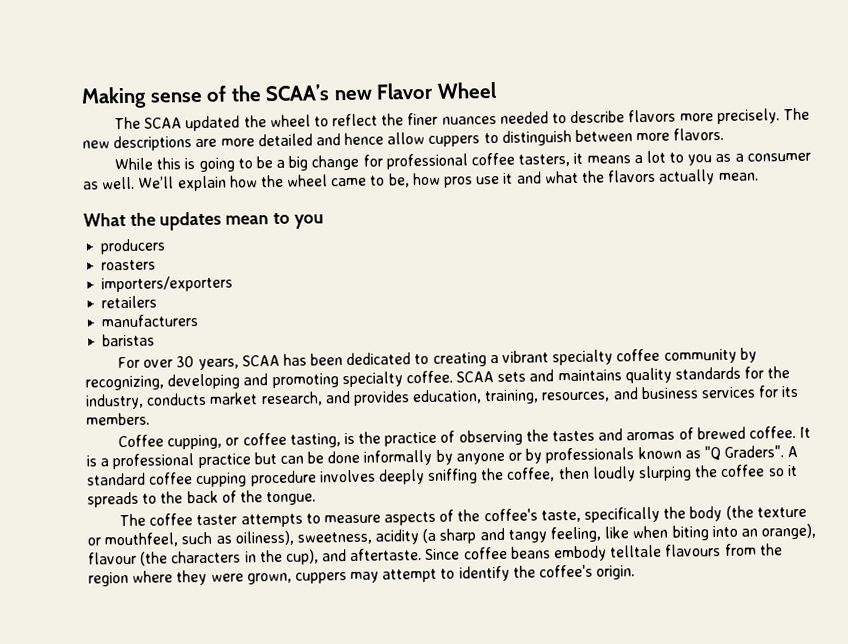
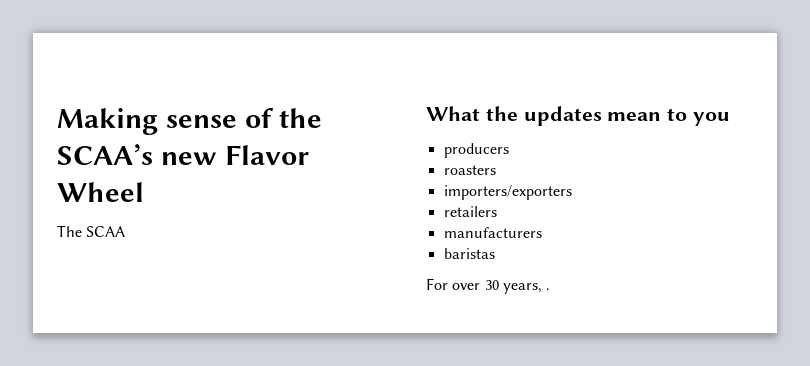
[185,107,810,132] [82,127,725,152] [113,150,811,173] [83,169,759,192] updated the wheel to reflect the finer nuances needed to describe flavors more precisely. The new descriptions are more detailed and hence allow cuppers to distinguish between more flavors. // While this is going to be a big change for professional coffee tasters, it means a lot to you as a consumer as well. We’ll explain how the wheel came to be, how pros use it and what the flavors actually mean. -> (126, 231) none
[241,347,757,367] [85,366,791,391] [85,385,800,410] [86,412,150,426] [117,426,812,450] [86,445,799,470] [87,464,798,488] [87,490,317,508] [118,505,807,528] [87,523,817,548] [88,543,783,566] [88,564,636,587] SCAA has been dedicated to creating a vibrant specialty coffee community by recognizing, developing and promoting specialty coffee. SCAA sets and maintains quality standards for the industry, conducts market research, and provides education, training, resources, and business services for its members. // Coffee cupping, or coffee tasting, is the practice of observing the tastes and aromas of brewed coffee. It is a professional practice but can be done informally by anyone or by professionals known as "Q Graders". A standard coffee cupping procedure involves deeply sniffing the coffee, then loudly slurping the coffee so it spreads to the back of the tongue. // The coffee taster attempts to measure aspects of the coffee's taste, specifically the body (the texture or mouthfeel, such as oiliness), sweetness, acidity (a sharp and tangy feeling, like when biting into an orange), flavour (the characters in the cup), and aftertaste. Since coffee beans embody telltale flavours from the region where they were grown, cuppers may attempt to identify the coffee's origin. -> [546,288,551,290] .

